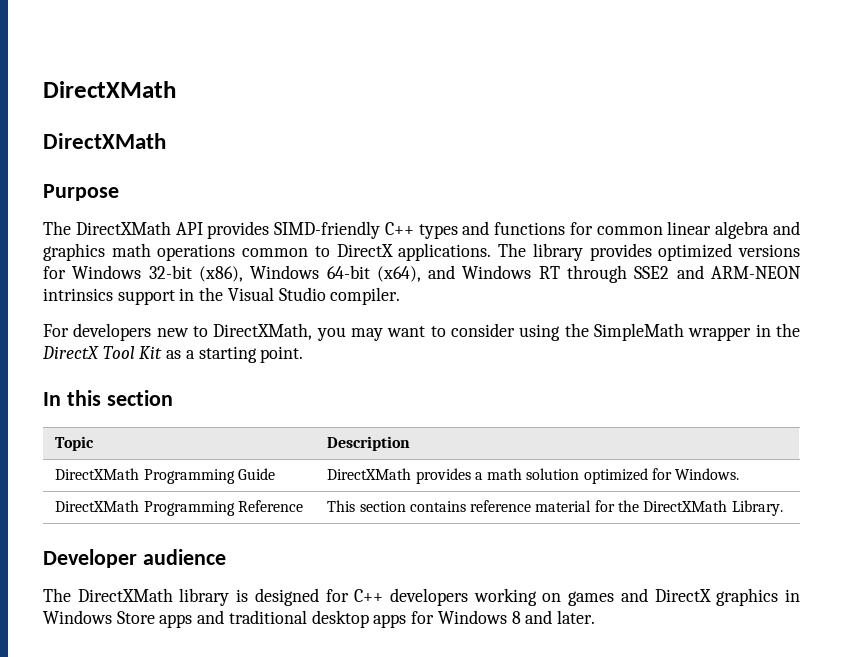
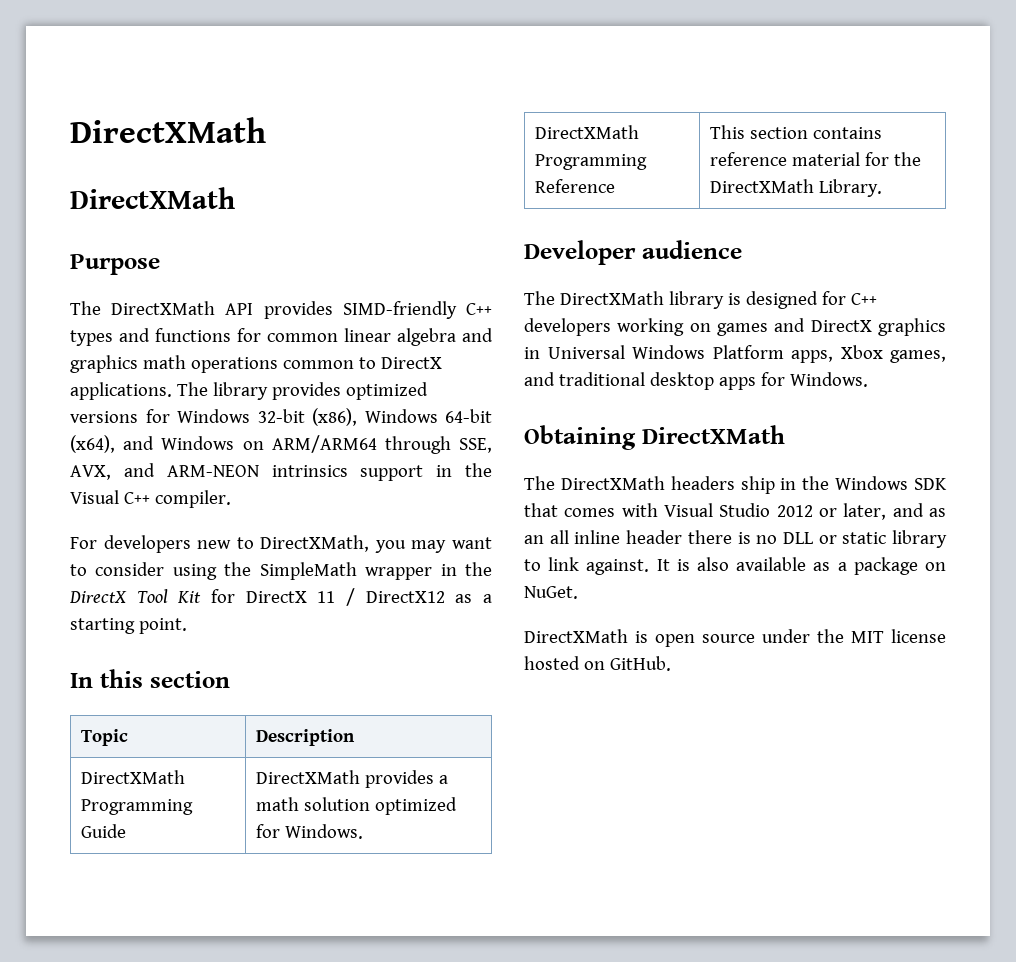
[538,265,670,283] RT through SSE2 -> [242,435,492,454] [70,465,111,480] on ARM/ARM64 through SSE, AVX,
[278,287,326,301] Studio -> [123,492,150,504] C++
(163, 352) none -> [210,588,445,606] for DirectX 11 / DirectX12
[43,610,193,628] Windows Store apps -> [547,345,946,363] Universal Windows Platform apps, Xbox games,
[437,610,595,624] Windows 8 and later. -> [789,372,868,387] [524,425,785,450] [524,476,947,494] [524,503,946,520] [524,530,947,548] [524,557,946,575] [524,586,578,599] [524,629,946,647] [524,656,671,671] Windows. // Obtaining DirectXMath // The DirectXMath headers ship in the Windows SDK that comes with Visual Studio 2012 or later, and as an all inline header there is no DLL or static library to link against. It is also available as a package on NuGet. // DirectXMath is open source under the MIT license hosted on GitHub.

